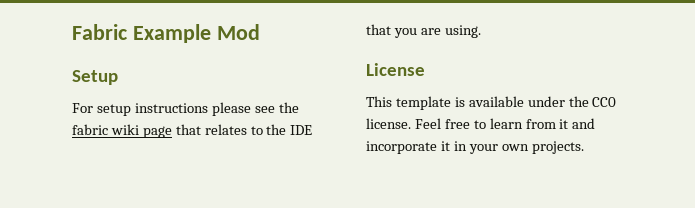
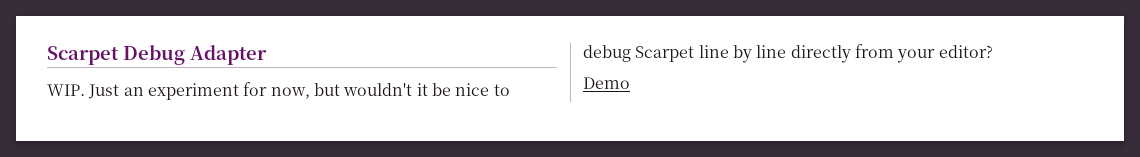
[72,24,260,43] [72,70,118,85] [72,102,299,116] [72,124,313,138] [366,24,481,38] [366,63,425,76] [366,96,617,110] [366,118,596,129] [366,141,584,154] Fabric Example Mod // Setup // For setup instructions please see the fabric wiki page that relates to the IDE that you are using. // License // This template is available under the CC0 license. Feel free to learn from it and incorporate it in your own projects. -> [47,45,267,65] [47,82,510,100] [583,44,993,63] [583,77,630,89] Scarpet Debug Adapter // WIP. Just an experiment for now, but wouldn't it be nice to debug Scarpet line by line directly from your editor? // Demo

